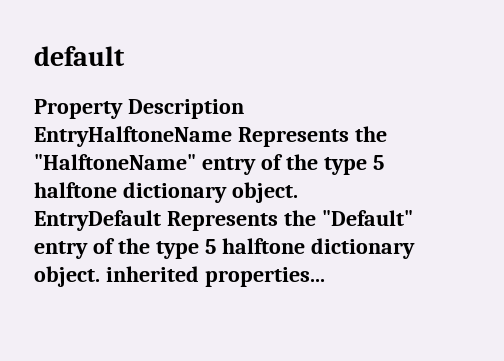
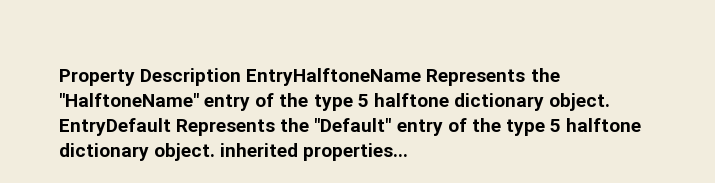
[34,46,125,66] default // -> (59, 77) none

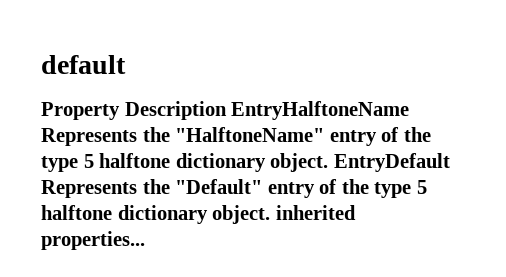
(59, 77) none -> [41,55,126,74] default //

